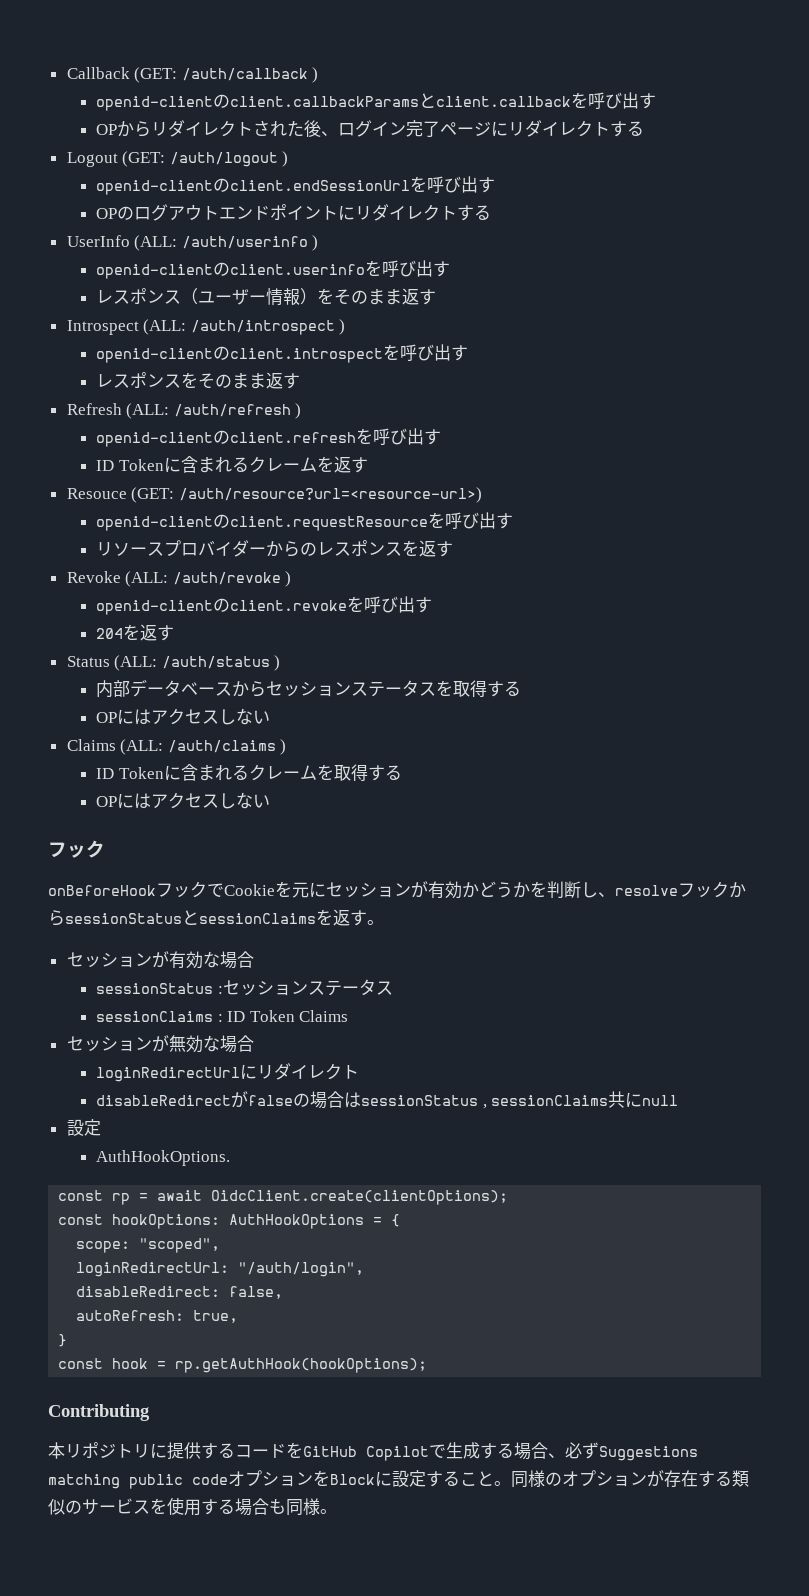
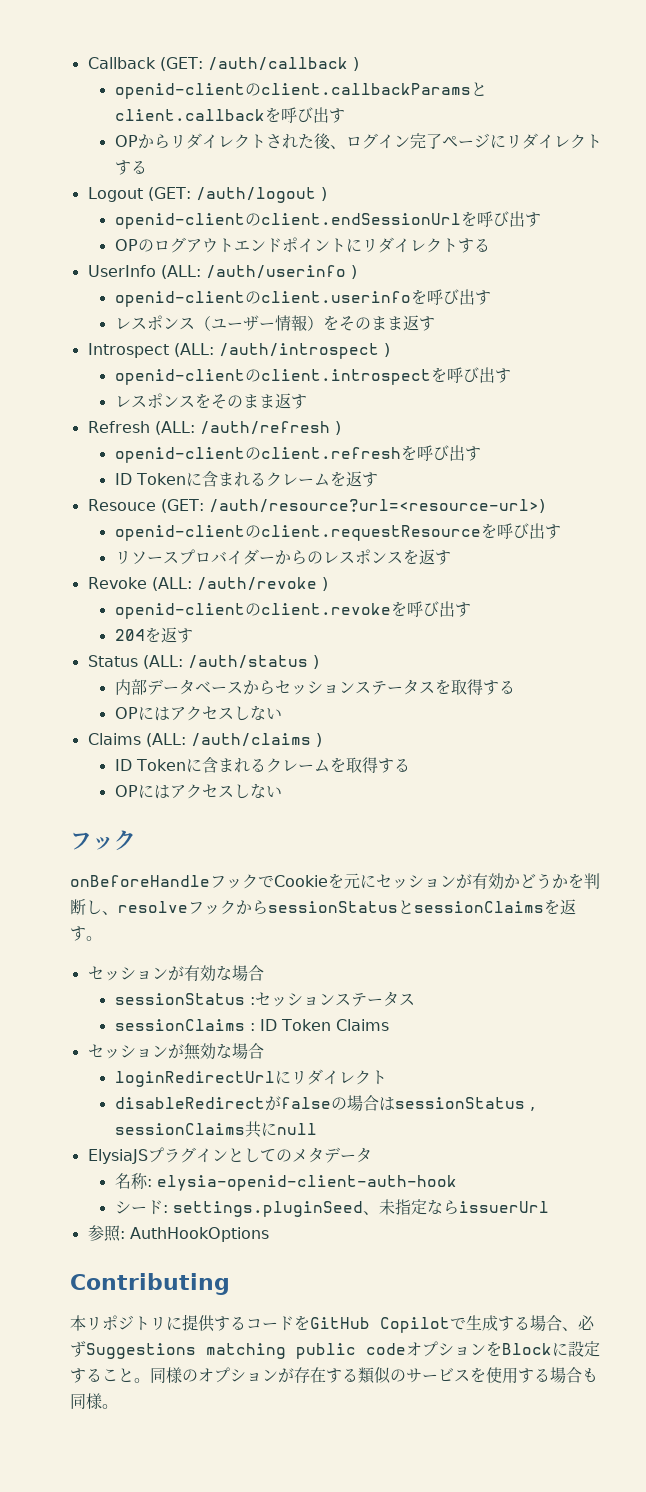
[48,885,156,896] onBeforeHook -> [70,875,210,887] onBeforeHandle
[66,1119,101,1136] [96,1150,231,1166] [58,1190,509,1205] [58,1214,401,1229] [76,1238,221,1253] [76,1262,365,1277] [76,1286,284,1299] [76,1310,239,1323] [58,1334,68,1347] [58,1358,428,1373] 設定 // AuthHookOptions. // const rp = await OidcClient.create(clientOptions); // const hookOptions: AuthHookOptions = { // scope: "scoped", // loginRedirectUrl: "/auth/login", // disableRedirect: false, // autoRefresh: true, // } // const hook = rp.getAuthHook(hookOptions); -> [87,1147,372,1164] [114,1173,457,1191] [114,1199,549,1217] [87,1225,269,1242] ElysiaJSプラグインとしてのメタデータ // 名称: elysia-openid-client-auth-hook // シード: settings.pluginSeed、未指定ならissuerUrl // 参照: AuthHookOptions

